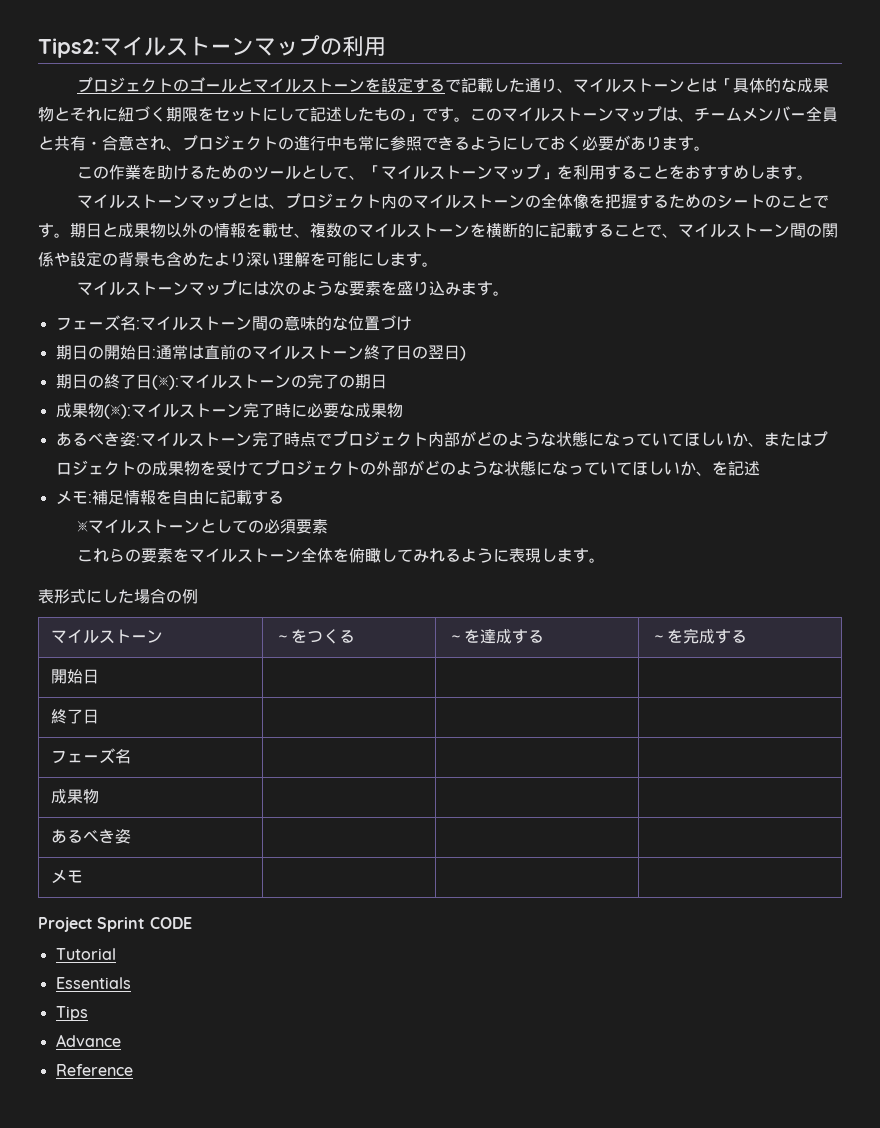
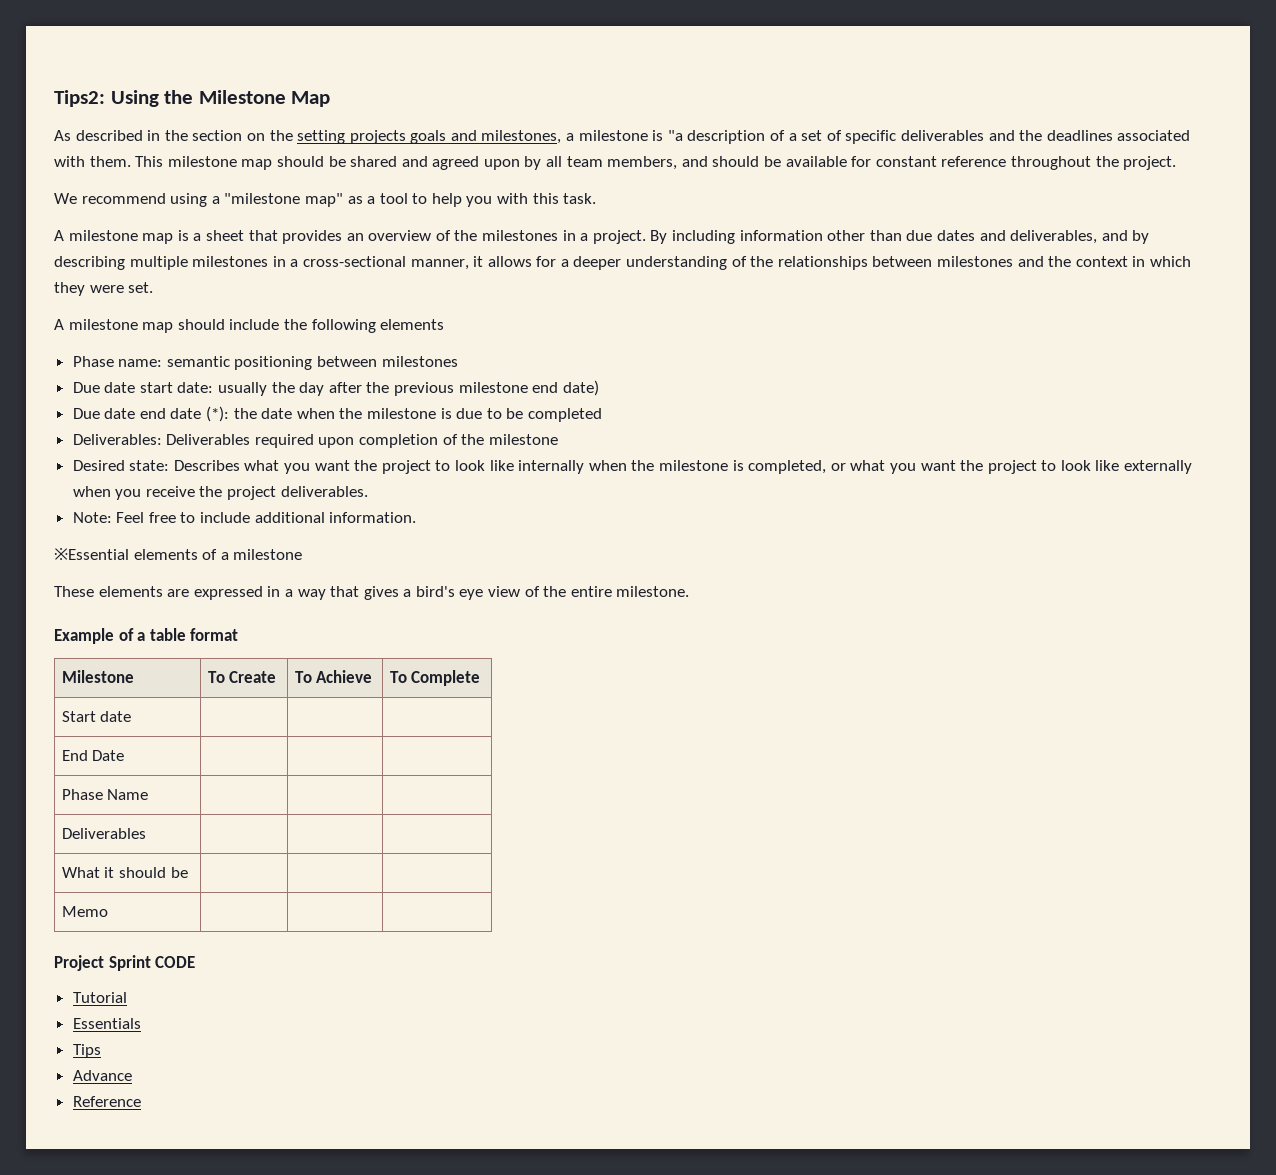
[100,35,386,56] [76,77,829,93] [38,106,838,122] [38,135,710,151] [76,164,813,180] [76,193,829,209] [38,223,838,238] [38,251,438,267] [76,280,509,296] [55,315,412,331] [55,344,466,361] [55,373,387,390] [55,402,403,419] [55,431,828,447] [55,460,760,476] [55,489,284,505] [76,519,328,534] [76,547,605,563] [38,588,198,604] [50,629,163,644] [274,629,355,644] [447,629,544,644] [650,628,747,644] [50,669,99,684] [50,709,99,724] [50,748,131,764] [50,789,99,804] [50,829,131,844] [50,869,83,884] マイルストーンマップの利用 // プロジェクトのゴールとマイルストーンを設定するで記載した通り、マイルストーンとは「具体的な成果物とそれに紐づく期限をセットにして記述したもの」です。このマイルストーンマップは、チームメンバー全員と共有・合意され、プロジェクトの進行中も常に参照できるようにしておく必要があります。 // この作業を助けるためのツールとして、「マイルストーンマップ」を利用することをおすすめします。 // マイルストーンマップとは、プロジェクト内のマイルストーンの全体像を把握するためのシートのことです。期日と成果物以外の情報を載せ、複数のマイルストーンを横断的に記載することで、マイルストーン間の関係や設定の背景も含めたより深い理解を可能にします。 // マイルストーンマップには次のような要素を盛り込みます。 // フェーズ名:マイルストーン間の意味的な位置づけ // 期日の開始日:通常は直前のマイルストーン終了日の翌日) // 期日の終了日(※):マイルストーンの完了の期日 // 成果物(※):マイルストーン完了時に必要な成果物 // あるべき姿:マイルストーン完了時点でプロジェクト内部がどのような状態になっていてほしいか、またはプロジェクトの成果物を受けてプロジェクトの外部がどのような状態になっていてほしいか、を記述 // メモ:補足情報を自由に記載する // ※マイルストーンとしての必須要素 // これらの要素をマイルストーン全体を俯瞰してみれるように表現します。 // 表形式にした場合の例 // マイルストーン | ～をつくる | ～を達成する | ～を完成する // 開始日 | | | // 終了日 | | | // フェーズ名 | | | // 成果物 | | | // あるべき姿 | | | // メモ -> [110,90,331,107] [54,130,1191,144] [54,156,1177,170] [54,193,597,207] [54,230,1150,244] [54,256,1191,270] [54,282,154,296] [54,319,445,333] [72,356,458,370] [72,380,599,396] [72,406,602,422] [72,434,558,448] [72,460,1193,474] [72,486,368,500] [72,512,417,523] [54,548,303,560] [54,586,690,600] [54,628,239,644] [61,670,134,683] [207,671,277,683] [294,670,373,683] [389,670,481,686] [61,711,132,722] [61,750,125,761] [61,789,149,800] [61,828,146,839] [61,867,188,878] [61,906,108,917] Using the Milestone Map // As described in the section on the setting projects goals and milestones, a milestone is "a description of a set of specific deliverables and the deadlines associated with them. This milestone map should be shared and agreed upon by all team members, and should be available for constant reference throughout the project. // We recommend using a "milestone map" as a tool to help you with this task. // A milestone map is a sheet that provides an overview of the milestones in a project. By including information other than due dates and deliverables, and by describing multiple milestones in a cross-sectional manner, it allows for a deeper understanding of the relationships between milestones and the context in which they were set. // A milestone map should include the following elements // Phase name: semantic positioning between milestones // Due date start date: usually the day after the previous milestone end date) // Due date end date (*): the date when the milestone is due to be completed // Deliverables: Deliverables required upon completion of the milestone // Desired state: Describes what you want the project to look like internally when the milestone is completed, or what you want the project to look like externally when you receive the project deliverables. // Note: Feel free to include additional information. // ※Essential elements of a milestone // These elements are expressed in a way that gives a bird's eye view of the entire milestone. // Example of a table format // Milestone | To Create | To Achieve | To Complete // Start date | | | // End Date | | | // Phase Name | | | // Deliverables | | | // What it should be | | | // Memo

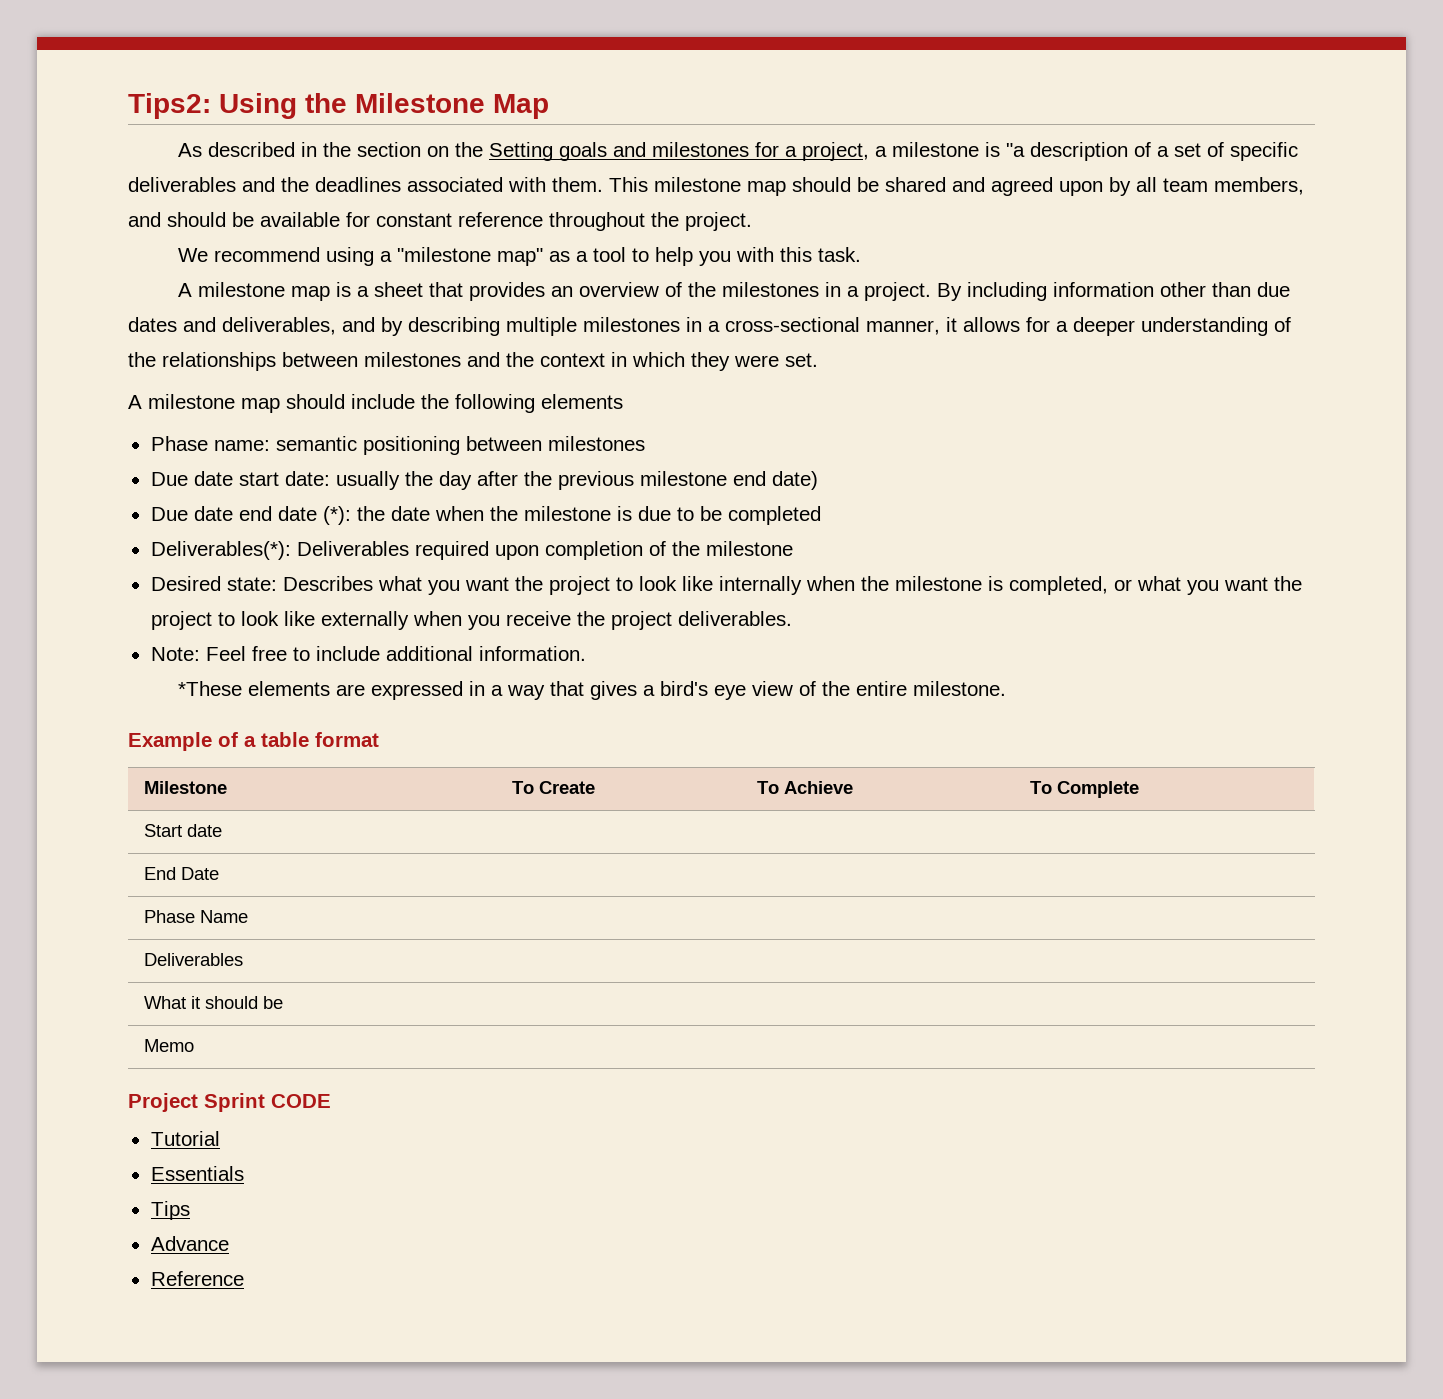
[297,130,562,144] setting projects goals and milestones, -> [488,142,869,161] Setting goals and milestones for a project,
[72,434,162,445] Deliverables: -> [150,541,291,560] Deliverables(*):
[54,548,303,560] [54,586,94,597] ※Essential elements of a milestone // These -> [177,681,242,696] *These

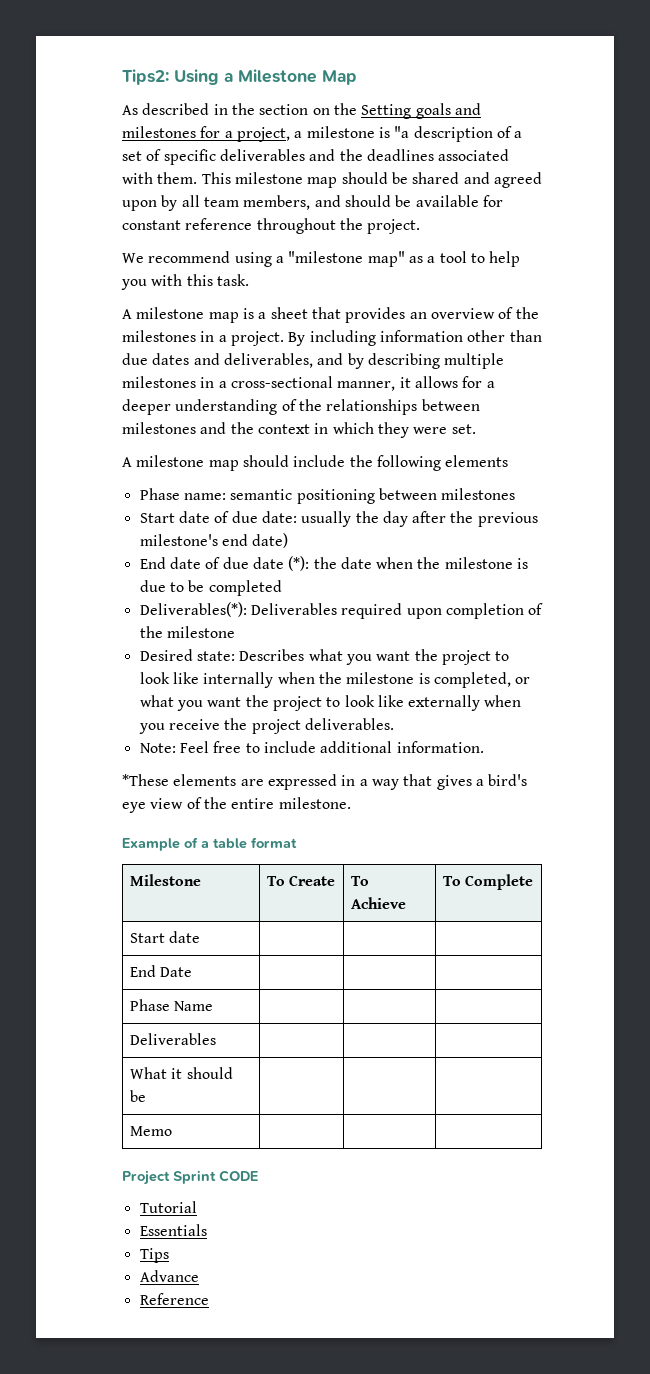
[305,93,347,113] the -> [224,72,233,82] a
[150,471,279,486] Due date start -> [139,511,258,523] Start date of due
[639,471,727,486] milestone -> [139,534,218,546] milestone's
[150,506,272,521] Due date end -> [139,557,249,569] End date of due

